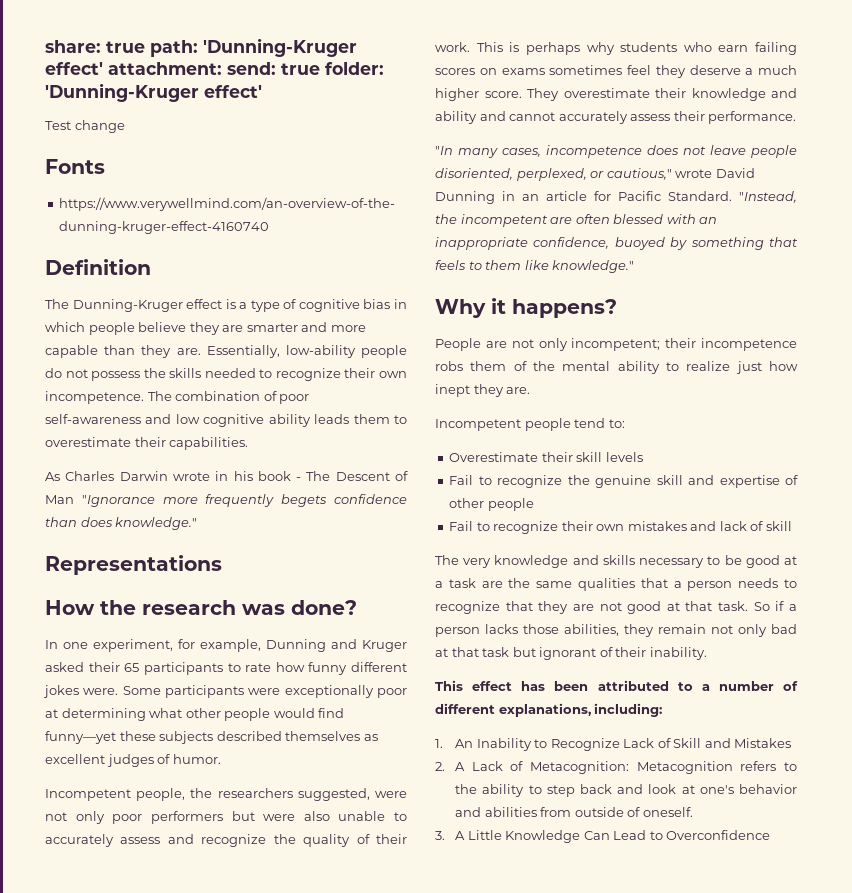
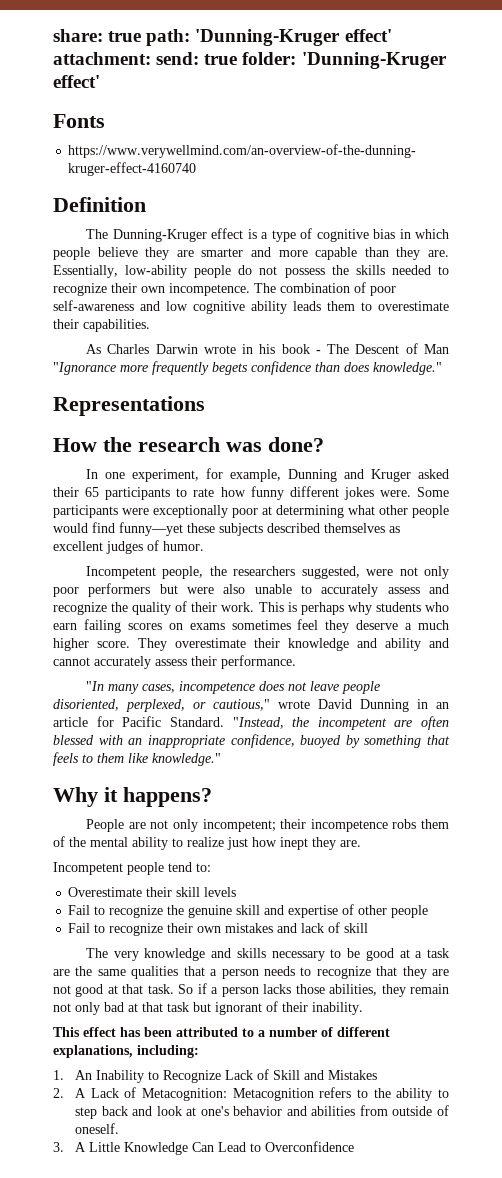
[45,120,125,133] // Test change -> (100, 81) none

